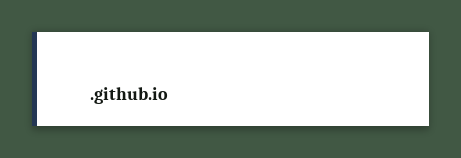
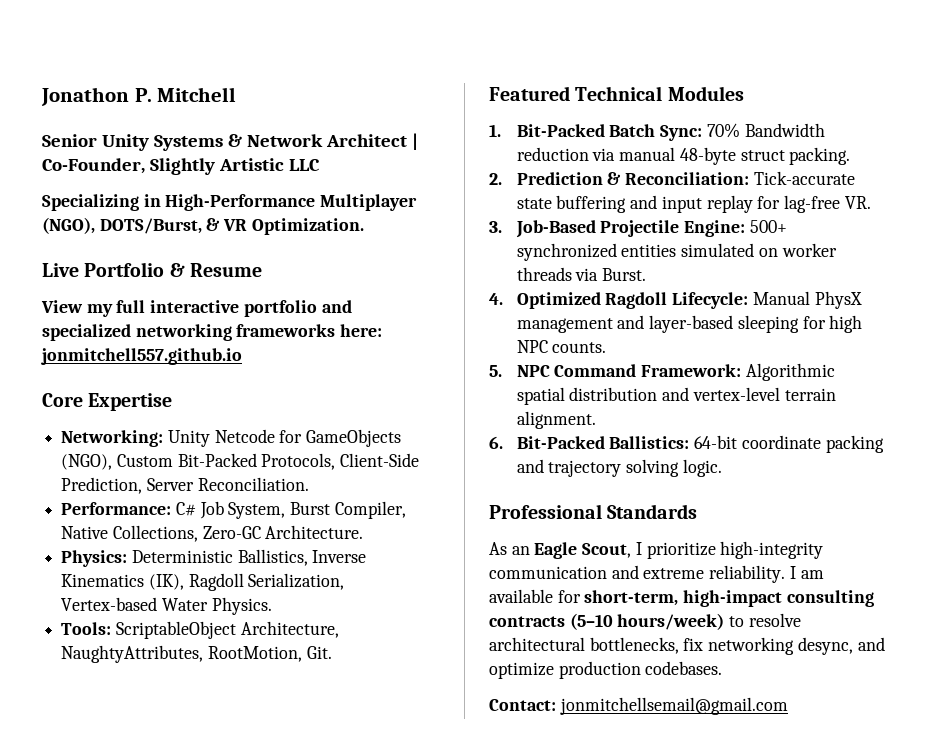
[90,87,168,104] .github.io -> [41,87,237,106] [42,133,418,151] [42,158,320,175] [42,194,418,211] [42,217,364,235] [42,262,262,277] [41,300,352,317] [42,324,383,341] [41,348,242,365] [42,393,173,411] [61,429,402,447] [61,453,420,470] [61,477,309,494] [61,501,406,519] [61,525,364,542] [61,549,367,567] [61,573,345,591] [61,597,272,615] [61,621,339,639] [61,645,332,663] [489,86,744,101] [489,123,825,141] [516,147,851,165] [489,171,855,185] [516,195,871,213] [489,220,787,238] [516,243,837,261] [516,267,647,281] [489,291,862,309] [516,315,863,333] [516,340,607,353] [489,363,835,381] [516,387,836,405] [516,411,596,429] [489,435,884,453] [516,459,722,477] [489,504,698,519] [489,541,824,559] [489,565,824,583] [489,589,874,607] [489,613,801,630] [489,637,885,655] [489,661,723,679] [489,697,788,715] Jonathon P. Mitchell // Senior Unity Systems & Network Architect | Co-Founder, Slightly Artistic LLC // Specializing in High-Performance Multiplayer (NGO), DOTS/Burst, & VR Optimization. // Live Portfolio & Resume // View my full interactive portfolio and specialized networking frameworks here: jonmitchell557.github.io // Core Expertise // Networking: Unity Netcode for GameObjects (NGO), Custom Bit-Packed Protocols, Client-Side Prediction, Server Reconciliation. // Performance: C# Job System, Burst Compiler, Native Collections, Zero-GC Architecture. // Physics: Deterministic Ballistics, Inverse Kinematics (IK), Ragdoll Serialization, Vertex-based Water Physics. // Tools: ScriptableObject Architecture, NaughtyAttributes, RootMotion, Git. // Featured Technical Modules // 1. Bit-Packed Batch Sync: 70% Bandwidth reduction via manual 48-byte struct packing. // 2. Prediction & Reconciliation: Tick-accurate state buffering and input replay for lag-free VR. // 3. Job-Based Projectile Engine: 500+ synchronized entities simulated on worker threads via Burst. // 4. Optimized Ragdoll Lifecycle: Manual PhysX management and layer-based sleeping for high NPC counts. // 5. NPC Command Framework: Algorithmic spatial distribution and vertex-level terrain alignment. // 6. Bit-Packed Ballistics: 64-bit coordinate packing and trajectory solving logic. // Professional Standards // As an Eagle Scout, I prioritize high-integrity communication and extreme reliability. I am available for short-term, high-impact consulting contracts (5–10 hours/week) to resolve architectural bottlenecks, fix networking desync, and optimize production codebases. // Contact: jonmitchellsemail@gmail.com

